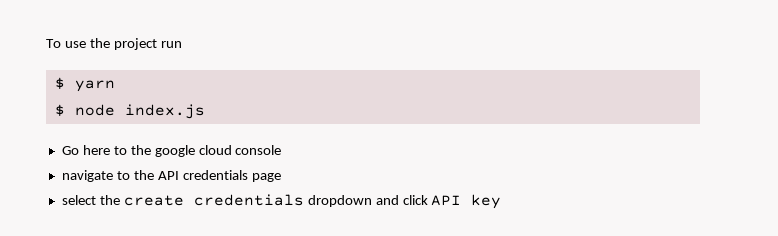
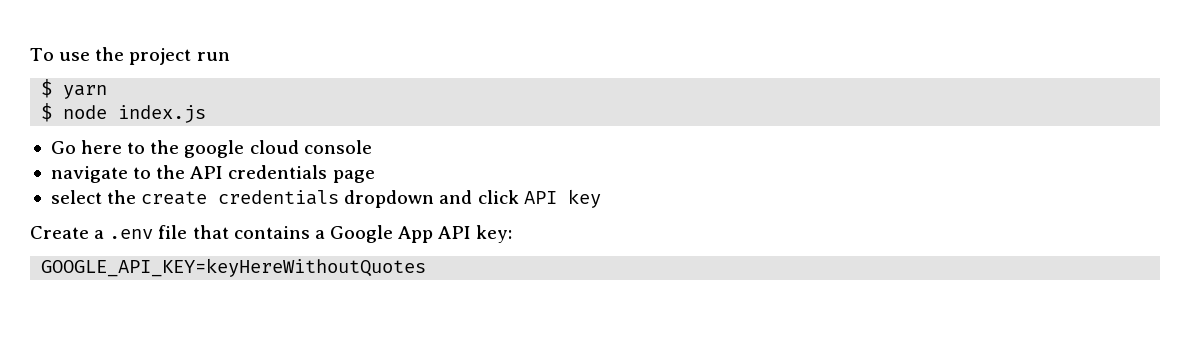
(502, 201) none -> [30,225,513,243] [41,258,427,277] // Create a .env file that contains a Google App API key: // GOOGLE_API_KEY=keyHereWithoutQuotes

